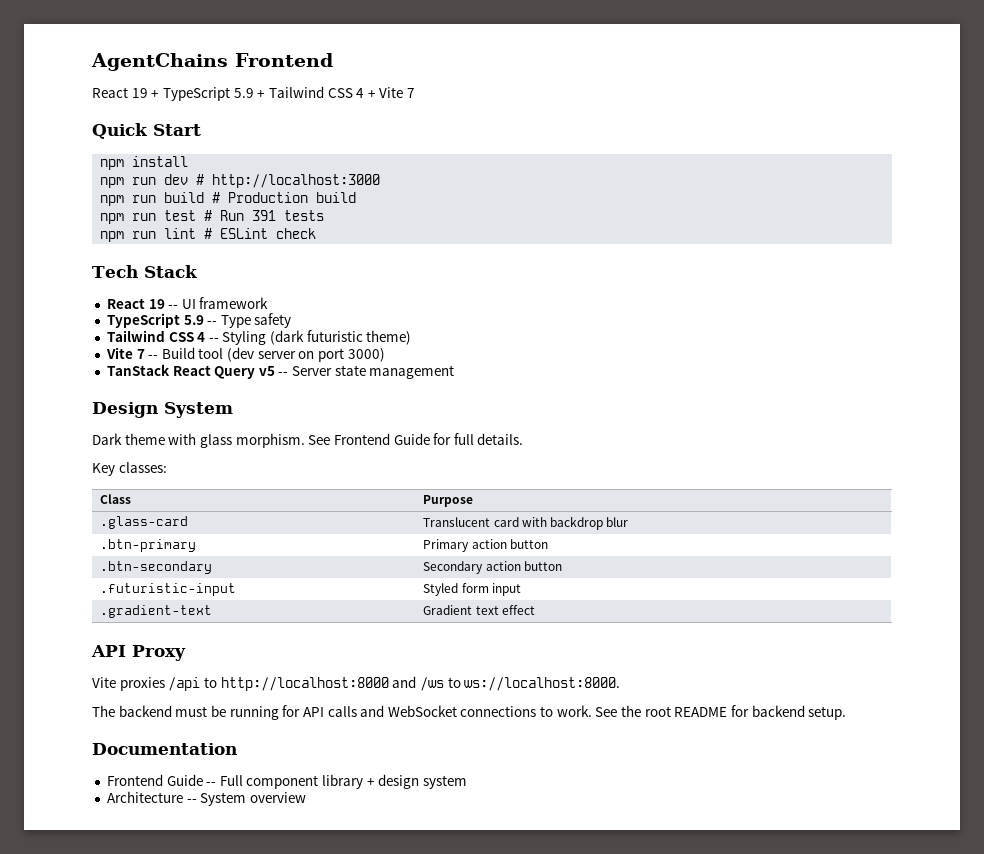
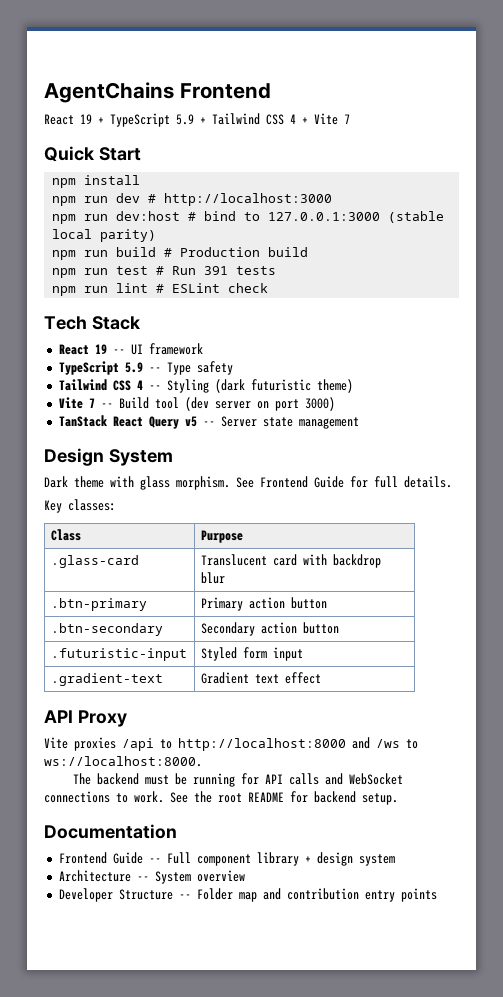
(381, 181) none -> [52,211,445,224] [52,229,157,242] // npm run dev:host # bind to 127.0.0.1:3000 (stable local parity)
(306, 797) none -> [58,888,437,902] // Developer Structure -- Folder map and contribution entry points

